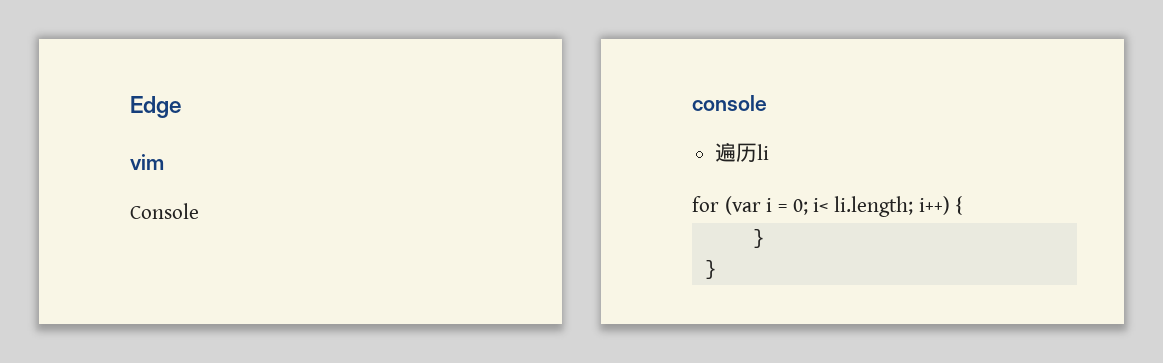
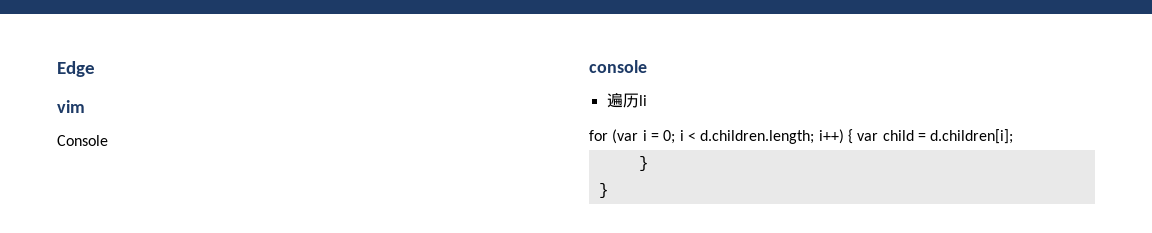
[813,196,914,217] i< li.length; -> [679,130,815,144] i < d.children.length;
(963, 205) none -> [857,129,1014,144] var child = d.children[i];

